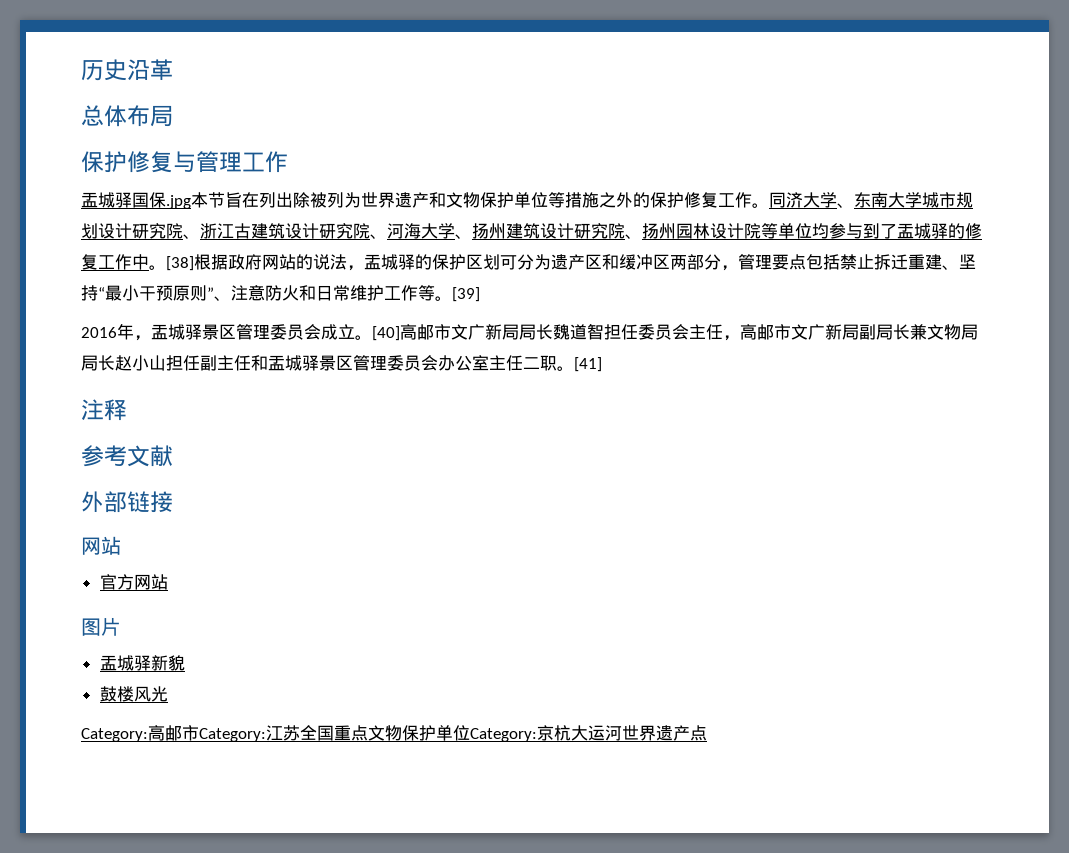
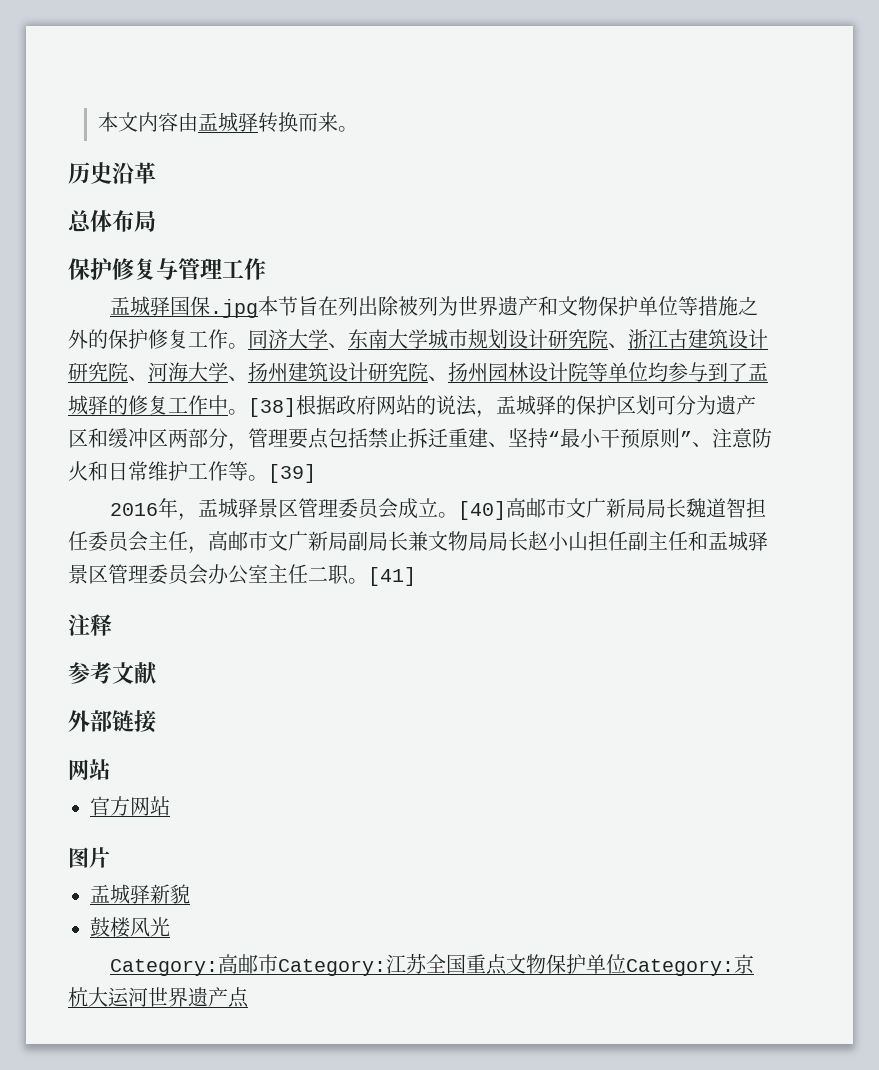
(81, 70) none -> [98,112,359,133] 本文内容由盂城驿转换而来。 //

